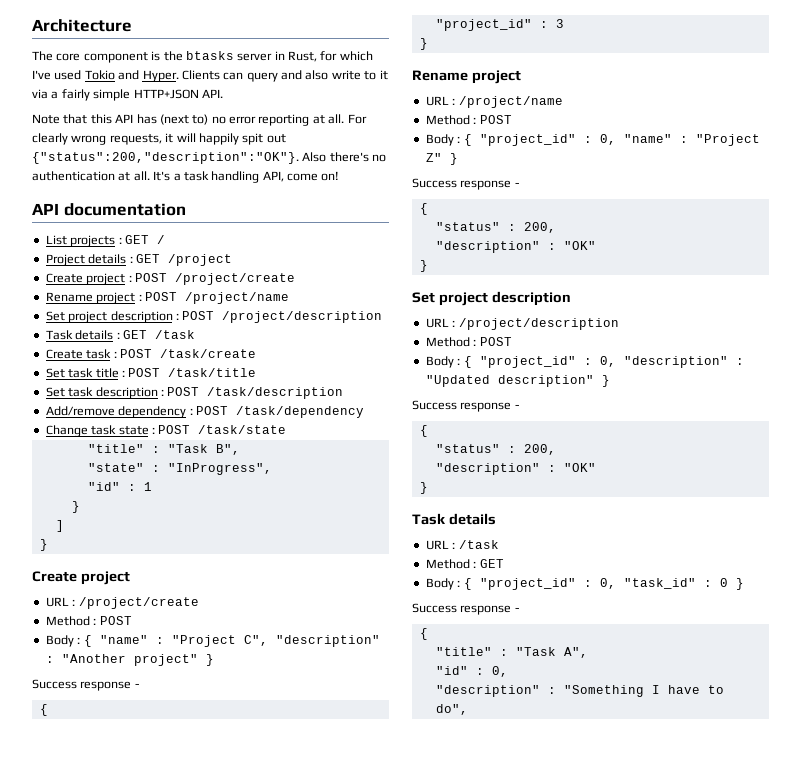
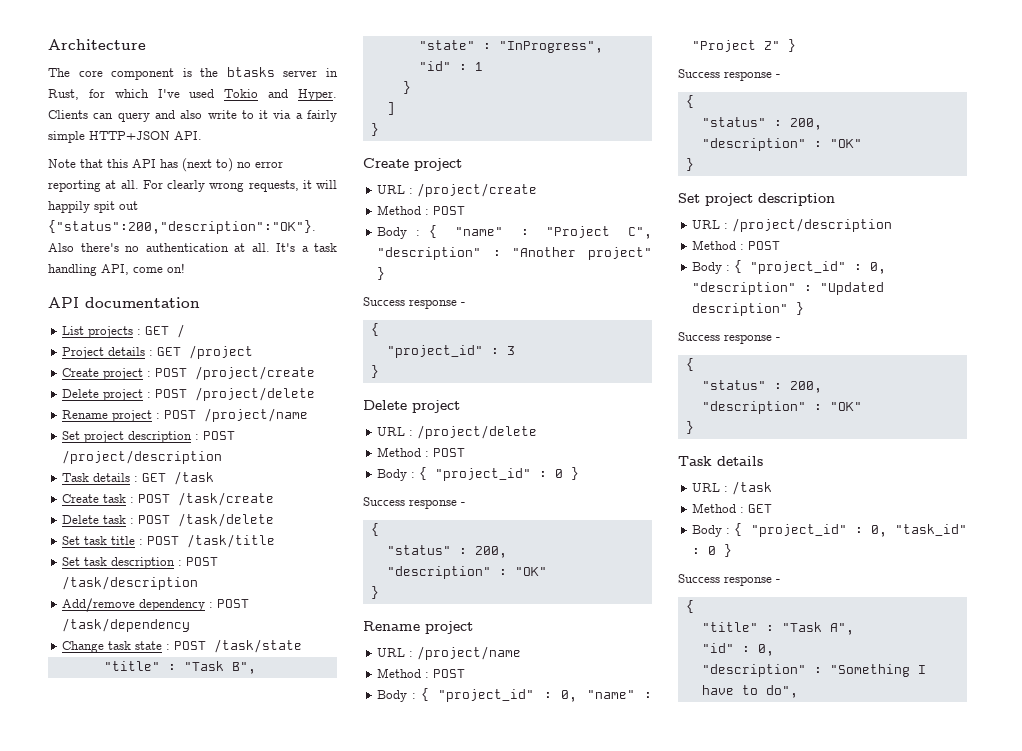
(295, 279) none -> [62,387,316,401] // Delete project : POST /project/delete
(256, 353) none -> [62,513,275,527] // Delete task : POST /task/delete
(428, 44) none -> [363,400,460,413] [377,425,538,439] [377,447,466,457] [377,467,580,481] [363,497,465,509] [370,523,379,536] [386,545,507,558] [386,566,547,579] [370,586,379,599] // Delete project // URL : /project/delete // Method : POST // Body : { "project_id" : 0 } // Success response - // { // "status" : 200, // "description" : "OK" // }

